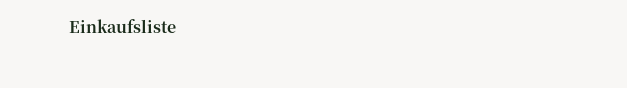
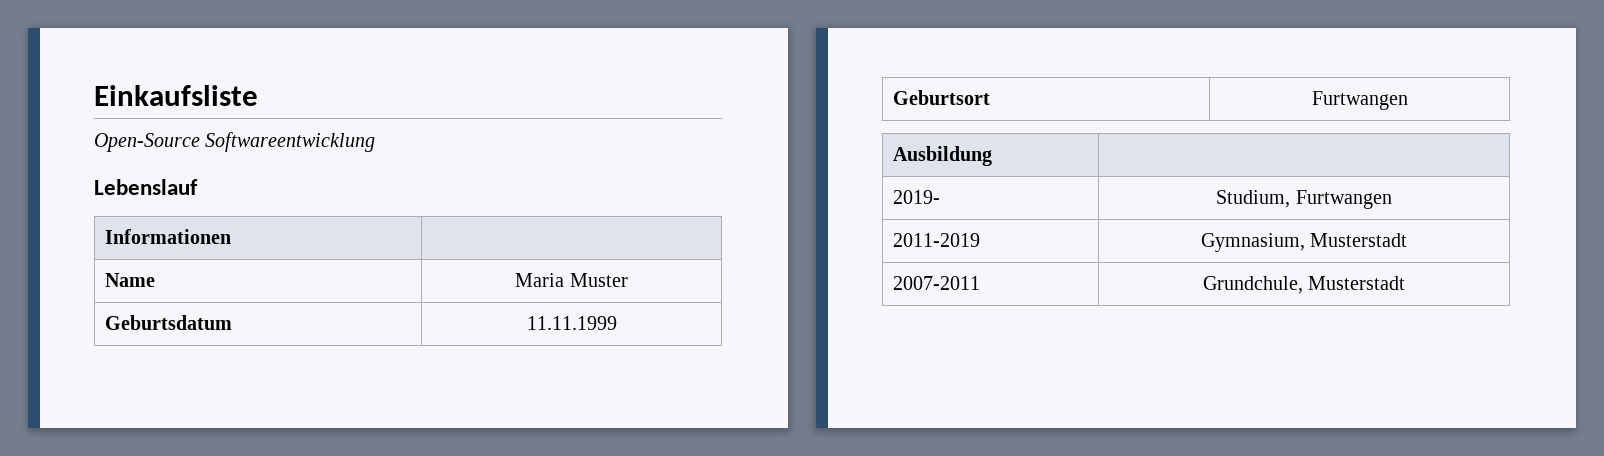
(176, 26) none -> [94,132,376,152] [94,179,198,195] [104,229,231,244] [104,273,155,287] [515,273,628,287] [104,315,232,330] [526,316,617,330] [892,90,990,105] [1311,91,1408,110] [892,146,992,166] [892,190,940,204] [1216,190,1392,209] [892,233,980,247] [1200,233,1408,252] [892,276,980,290] [1202,276,1406,294] // Open-Source Softwareentwicklung // Lebenslauf // Informationen | // Name | Maria Muster // Geburtsdatum | 11.11.1999 // Geburtsort | Furtwangen // Ausbildung | // 2019- | Studium, Furtwangen // 2011-2019 | Gymnasium, Musterstadt // 2007-2011 | Grundchule, Musterstadt

